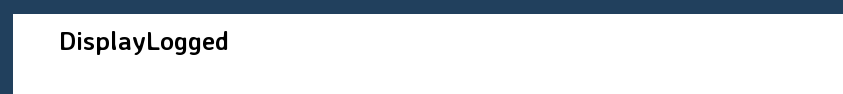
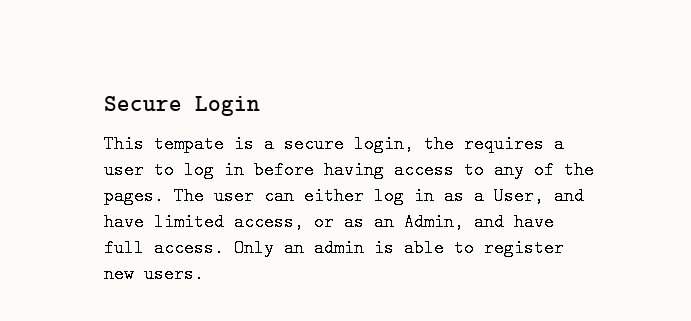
[59,31,229,55] DisplayLogged -> [104,96,260,116] [104,135,564,153] [104,161,594,179] [104,187,584,205] [104,213,554,231] [104,239,564,257] [104,265,204,283] Secure Login // This tempate is a secure login, the requires a user to log in before having access to any of the pages. The user can either log in as a User, and have limited access, or as an Admin, and have full access. Only an admin is able to register new users.

